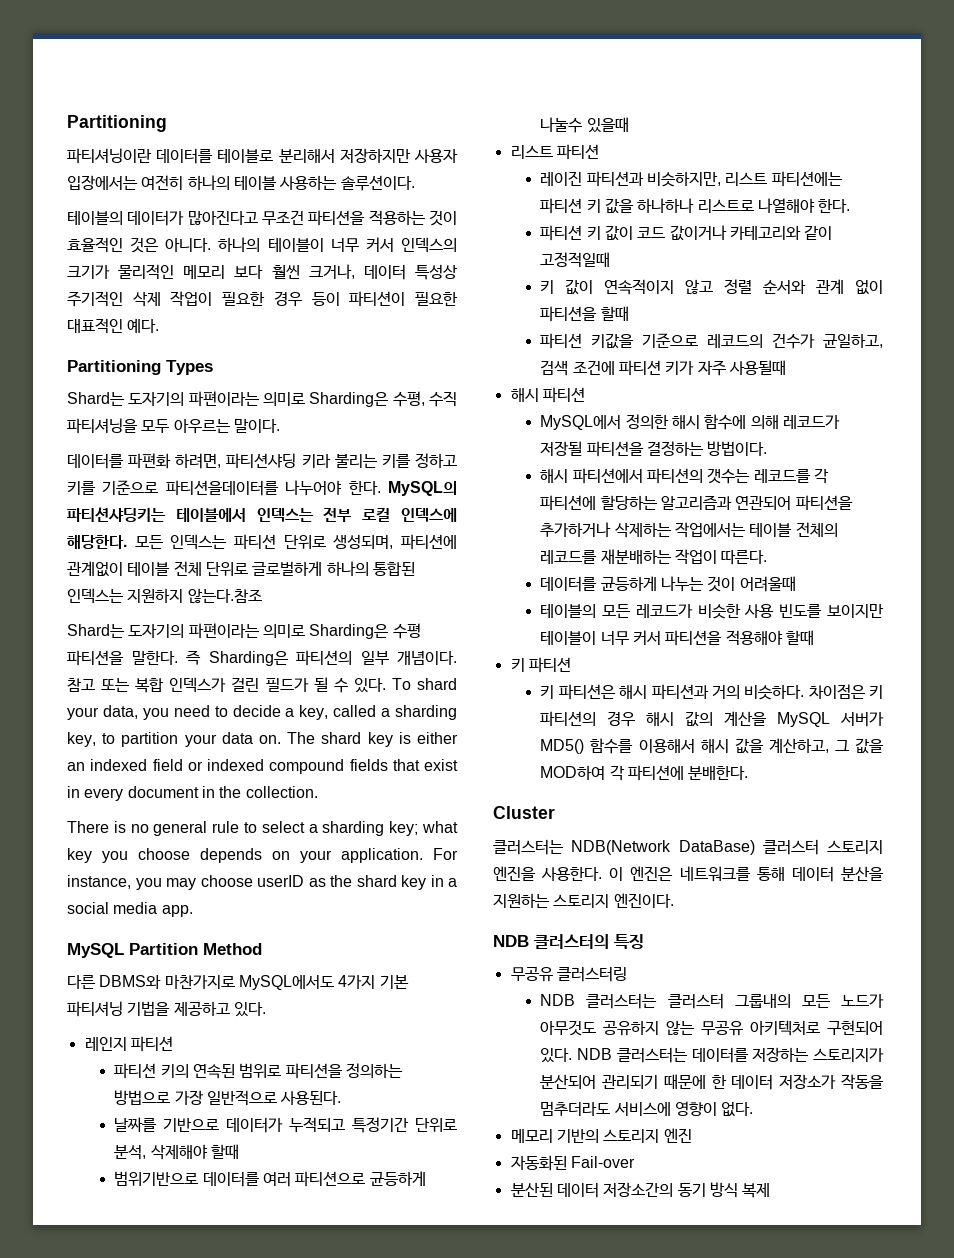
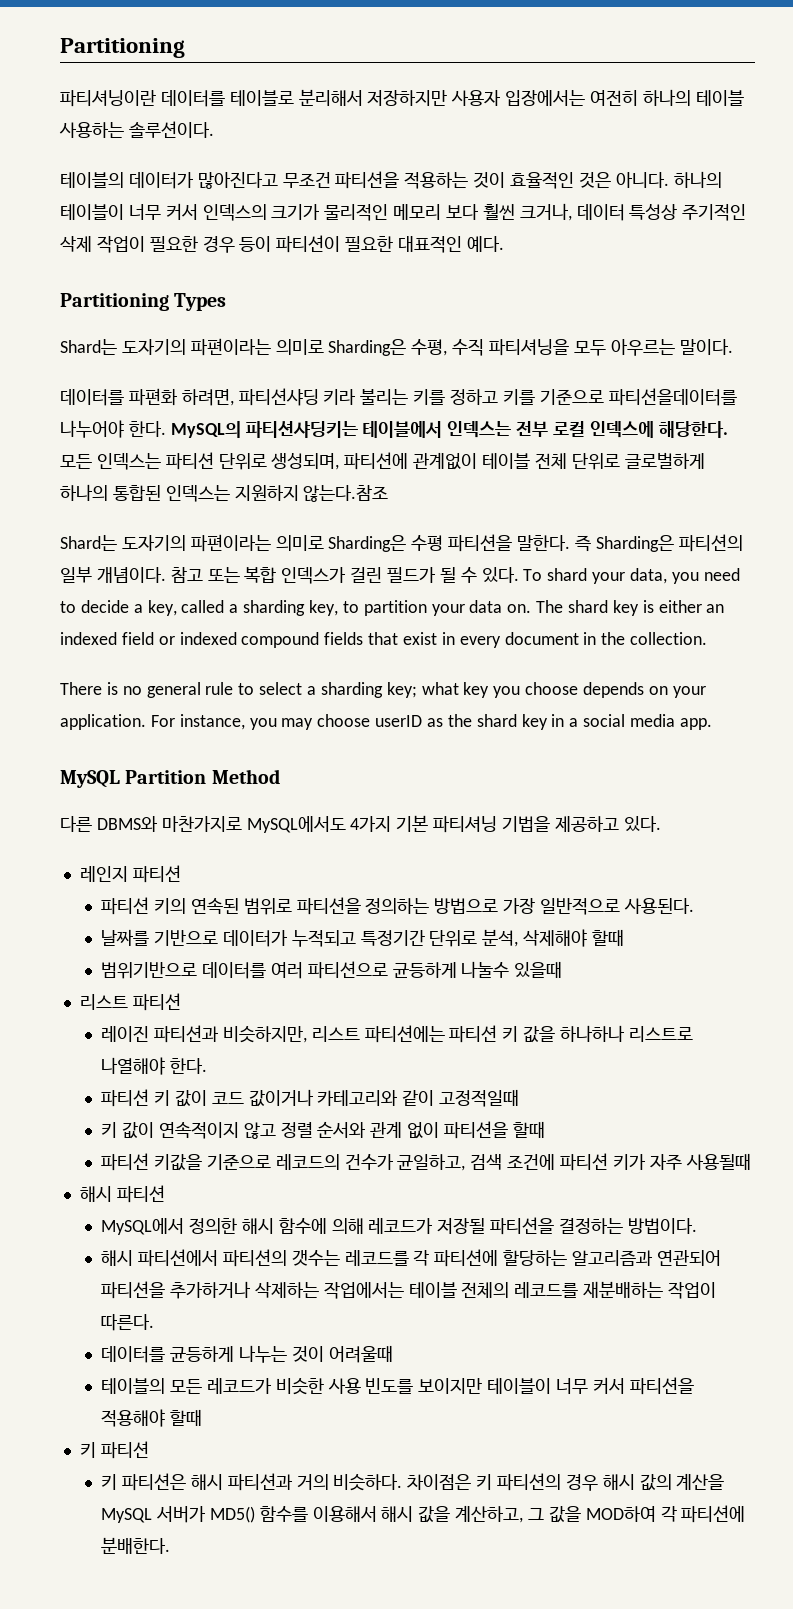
[493,806,555,819] [493,839,883,855] [493,866,884,882] [493,893,674,908] [493,934,644,949] [510,966,627,982] [540,993,884,1009] [540,1020,883,1036] [540,1047,884,1063] [540,1074,884,1090] [540,1101,754,1117] [510,1128,692,1143] [510,1155,635,1171] [510,1182,771,1198] // Cluster // 클러스터는 NDB(Network DataBase) 클러스터 스토리지 엔진을 사용한다. 이 엔진은 네트워크를 통해 데이터 분산을 지원하는 스토리지 엔진이다. // NDB 클러스터의 특징 // 무공유 클러스터링 // NDB 클러스터는 클러스터 그룹내의 모든 노드가 아무것도 공유하지 않는 무공유 아키텍처로 구현되어 있다. NDB 클러스터는 데이터를 저장하는 스토리지가 분산되어 관리되기 때문에 한 데이터 저장소가 작동을 멈추더라도 서비스에 영향이 없다. // 메모리 기반의 스토리지 엔진 // 자동화된 Fail-over // 분산된 데이터 저장소간의 동기 방식 복제 -> (171, 1545) none

